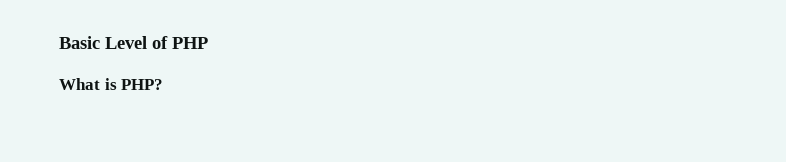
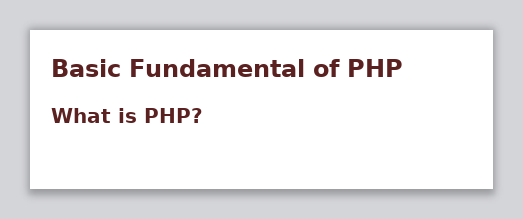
[105,36,147,49] Level -> [129,59,305,77] Fundamental

